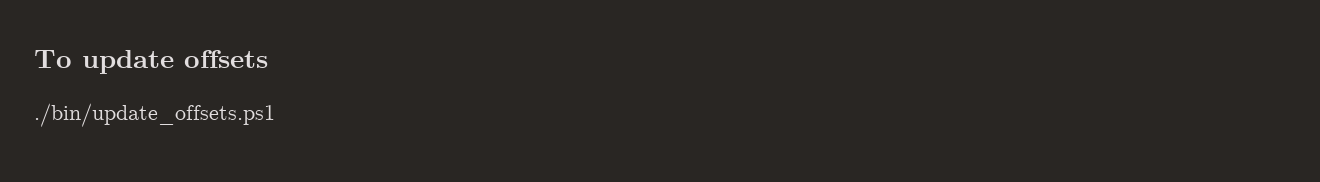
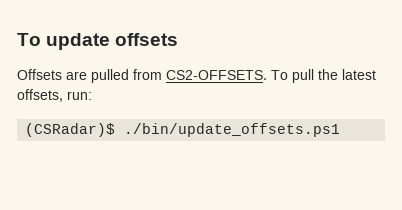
(268, 59) none -> [17,69,376,83] [17,89,92,102] [25,123,116,137] Offsets are pulled from CS2-OFFSETS. To pull the latest offsets, run: // (CSRadar)$

